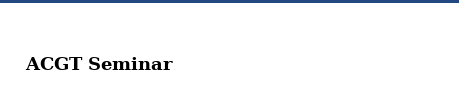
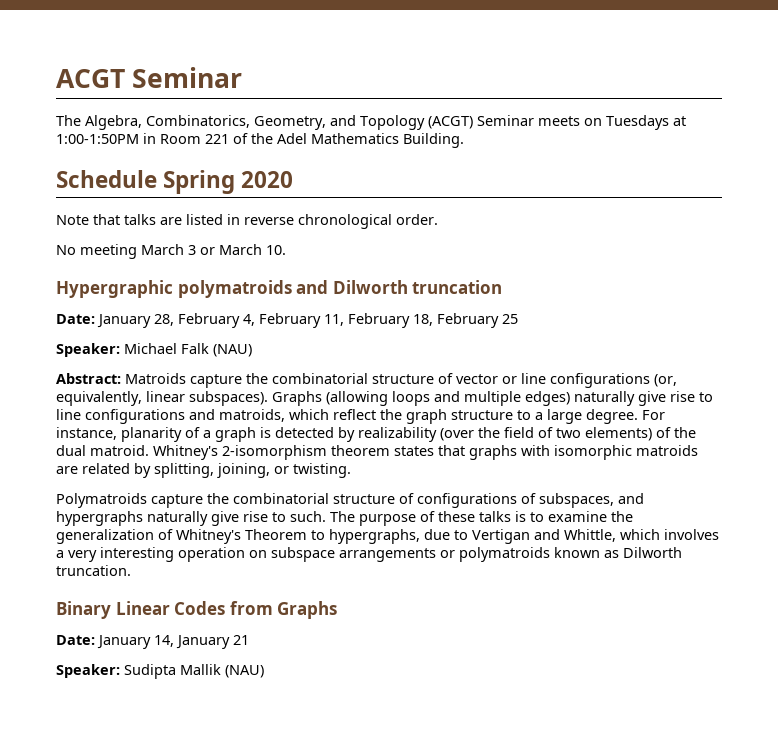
(173, 63) none -> [56,115,686,130] [56,133,464,148] [56,170,294,194] [56,214,438,229] [56,244,286,259] [56,280,503,298] [56,313,518,328] [56,343,252,357] [56,373,677,388] [56,391,713,406] [56,409,665,424] [56,427,696,442] [56,445,698,460] [56,463,351,478] [56,493,644,508] [56,511,633,526] [56,529,719,544] [56,547,682,562] [56,565,131,576] [56,601,338,619] [56,635,249,649] [56,664,264,679] // The Algebra, Combinatorics, Geometry, and Topology (ACGT) Seminar meets on Tuesdays at 1:00-1:50PM in Room 221 of the Adel Mathematics Building. // Schedule Spring 2020 // Note that talks are listed in reverse chronological order. // No meeting March 3 or March 10. // Hypergraphic polymatroids and Dilworth truncation // Date: January 28, February 4, February 11, February 18, February 25 // Speaker: Michael Falk (NAU) // Abstract: Matroids capture the combinatorial structure of vector or line configurations (or, equivalently, linear subspaces). Graphs (allowing loops and multiple edges) naturally give rise to line configurations and matroids, which reflect the graph structure to a large degree. For instance, planarity of a graph is detected by realizability (over the field of two elements) of the dual matroid. Whitney's 2-isomorphism theorem states that graphs with isomorphic matroids are related by splitting, joining, or twisting. // Polymatroids capture the combinatorial structure of configurations of subspaces, and hypergraphs naturally give rise to such. The purpose of these talks is to examine the generalization of Whitney's Theorem to hypergraphs, due to Vertigan and Whittle, which involves a very interesting operation on subspace arrangements or polymatroids known as Dilworth truncation. // Binary Linear Codes from Graphs // Date: January 14, January 21 // Speaker: Sudipta Mallik (NAU)

